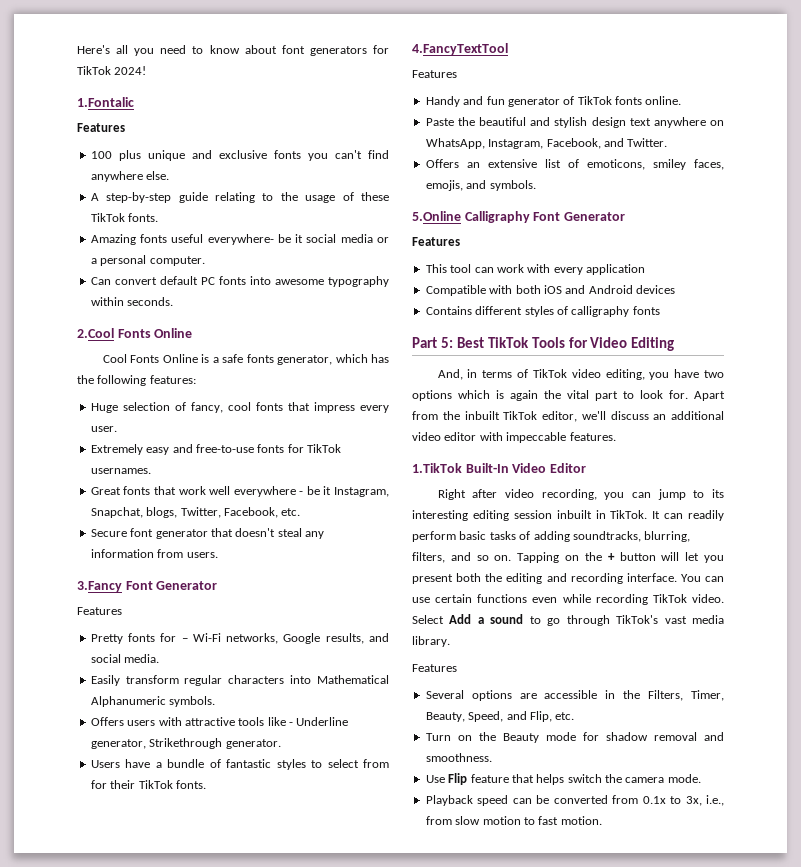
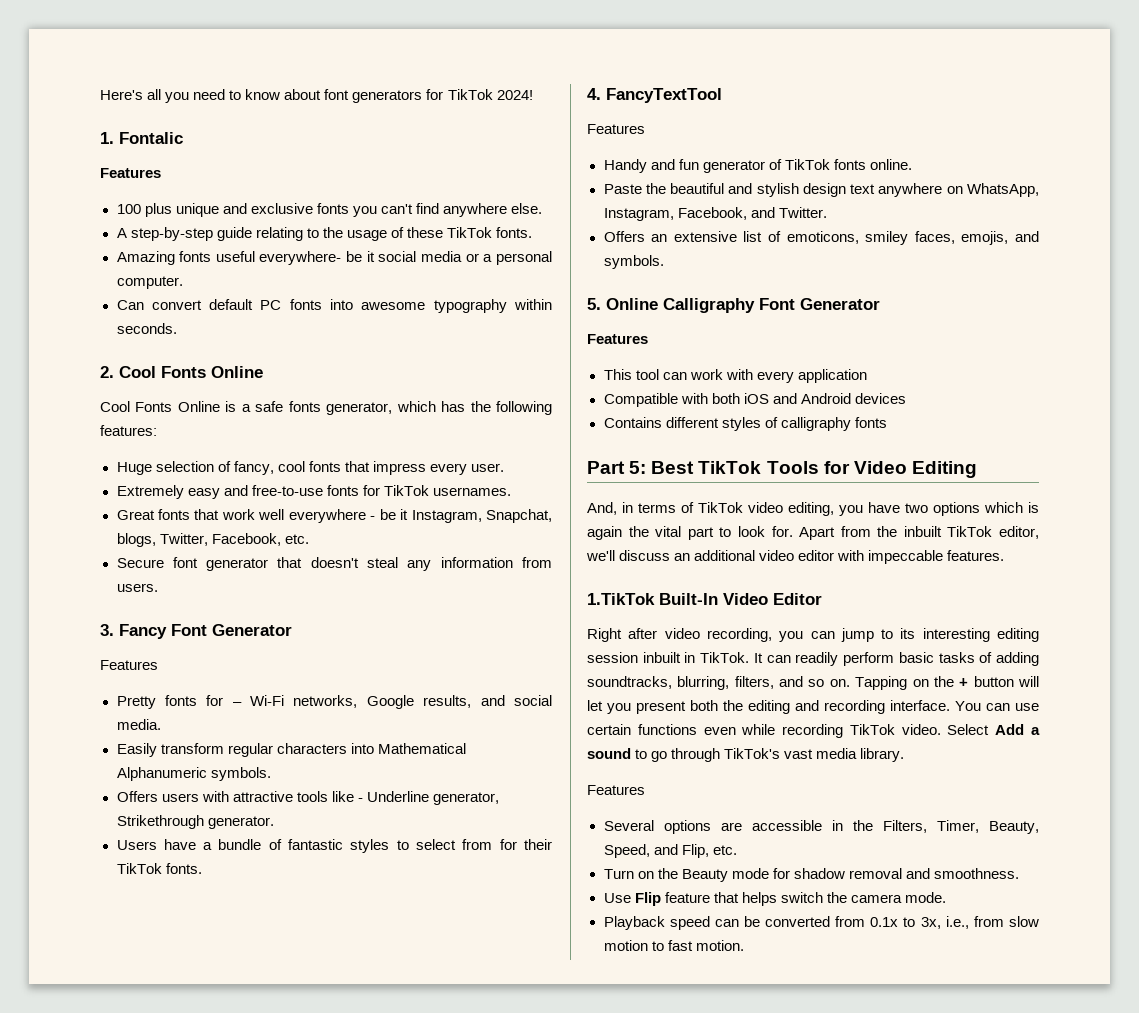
[77,97,134,107] 1.Fontalic -> [100,132,183,144] 1. Fontalic
[77,328,114,338] 2.Cool -> [100,366,156,378] 2. Cool
[77,581,122,592] 3.Fancy -> [100,624,167,639] 3. Fancy
[412,43,508,55] 4.FancyTextTool -> [587,88,722,103] 4. FancyTextTool
[412,211,461,221] 5.Online -> [587,298,658,310] 5. Online

